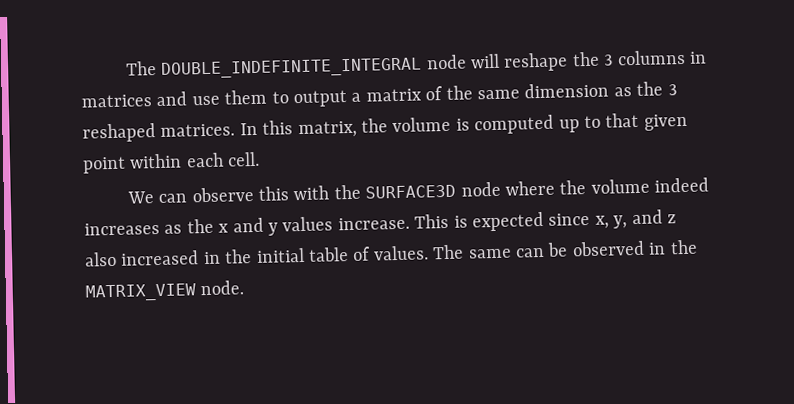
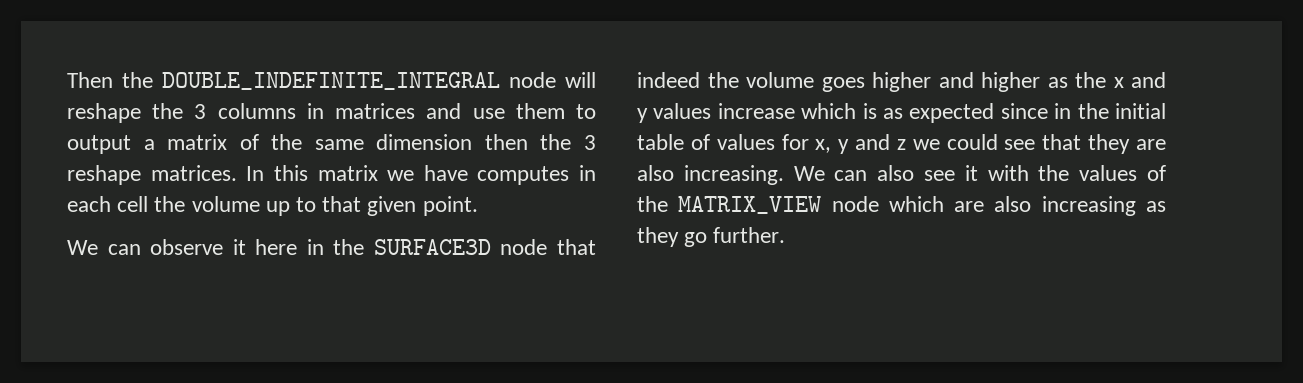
[125,61,157,76] The -> [67,72,153,88] Then the
[613,81,677,97] [82,123,156,143] as the 3 reshaped -> [484,134,596,150] [67,165,141,185] then the 3 reshape
[297,112,688,139] [83,151,261,174] [126,177,710,204] [84,221,160,236] matrix, the volume is computed up to that given point within each cell. // We can observe this with the SURFACE3D node where the volume indeed increases -> [317,165,596,185] [67,196,478,216] [67,239,596,255] [637,72,1040,92] matrix we have computes in each cell the volume up to that given point. // We can observe it here in the SURFACE3D node that indeed the volume goes higher and higher
[337,209,676,232] [84,250,200,267] increase. This is expected since x, y, and z also increased -> [717,103,1048,123] increase which is as expected since
[372,239,698,261] [85,280,245,302] values. The same can be observed in the MATRIX_VIEW node. -> [716,134,1166,154] [637,165,1166,185] [637,196,1166,216] [637,227,786,247] values for x, y and z we could see that they are also increasing. We can also see it with the values of the MATRIX_VIEW node which are also increasing as they go further.

